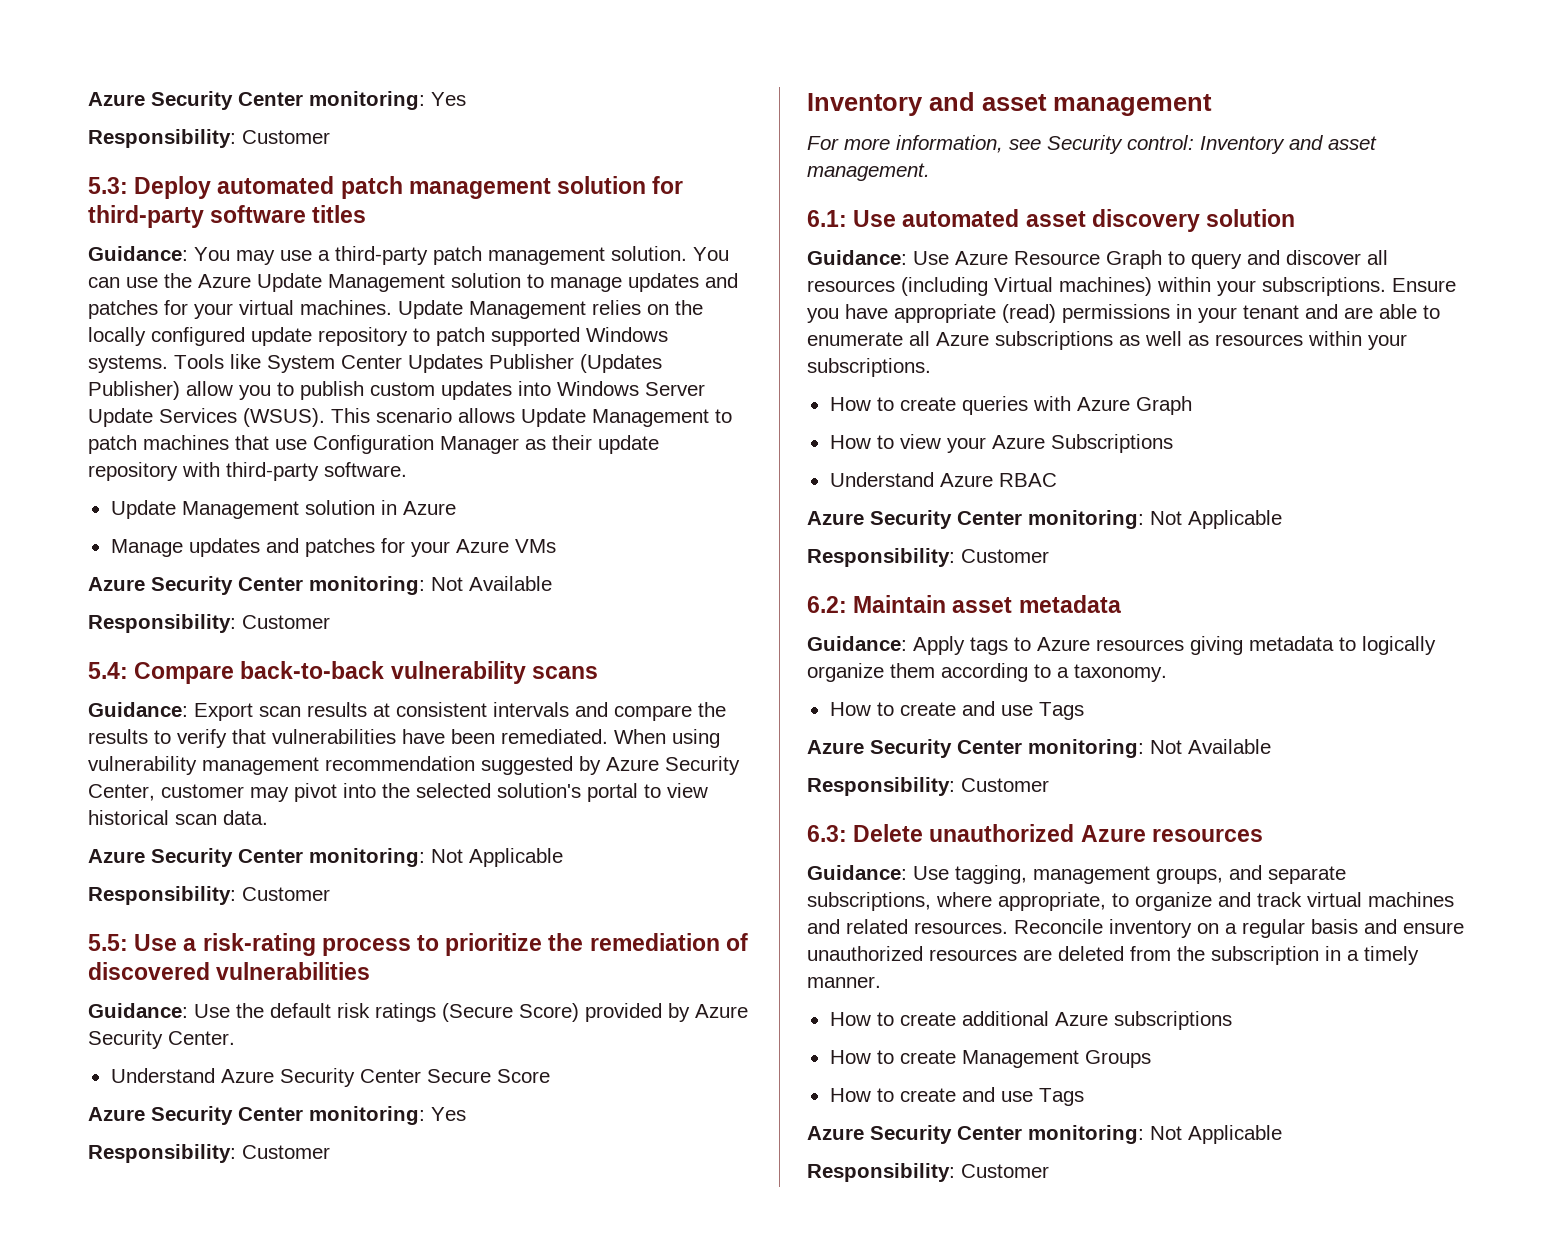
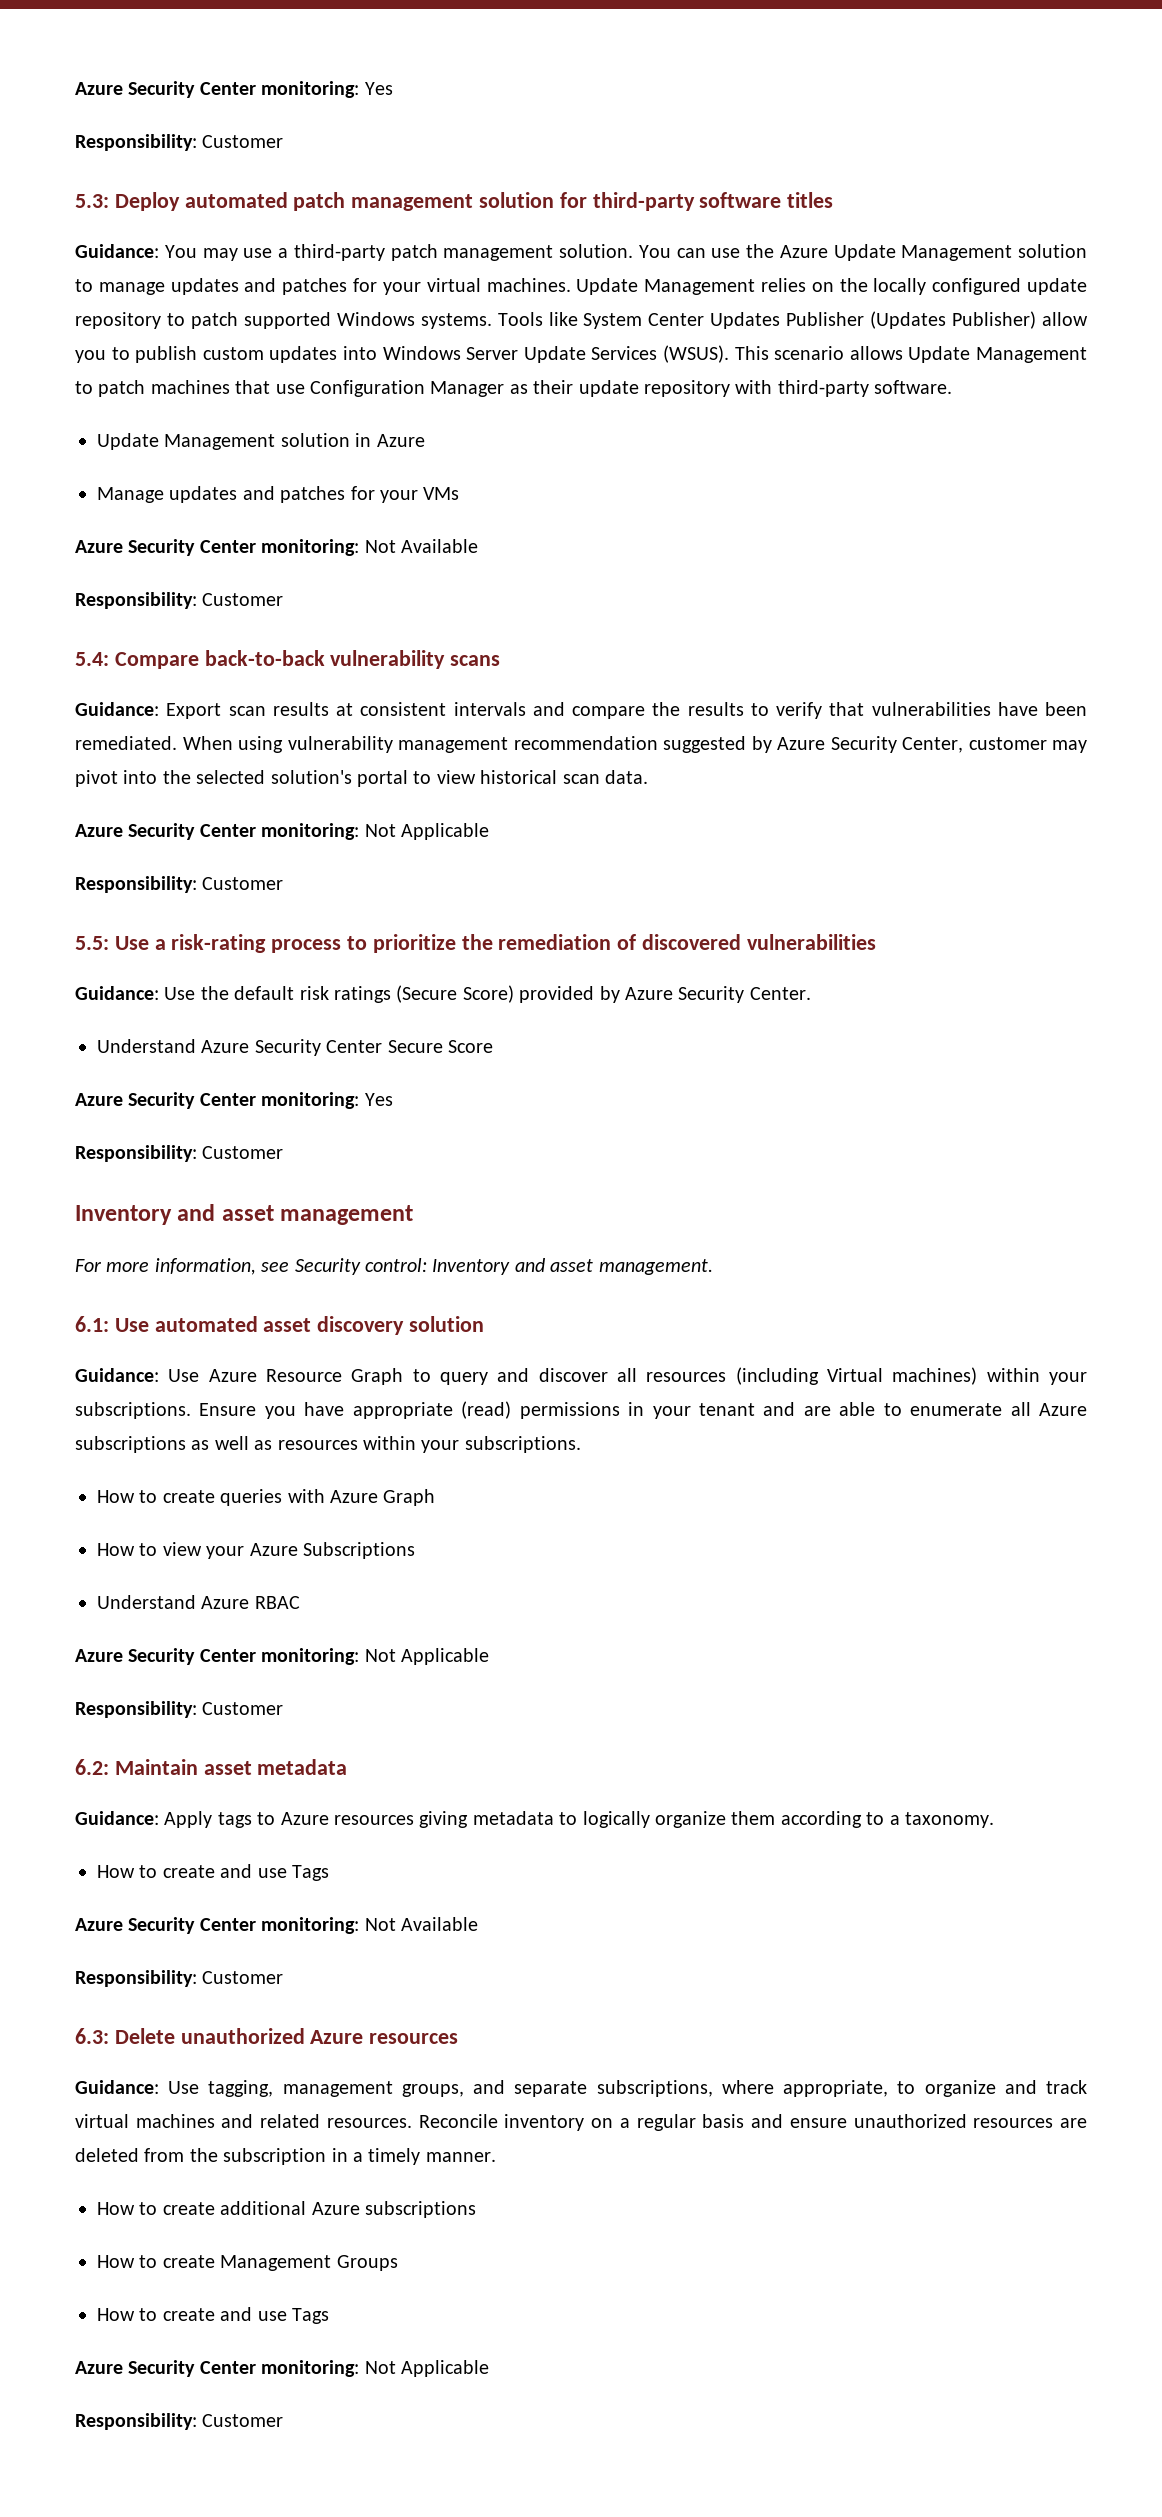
[455,539,509,553] Azure -> (418, 496) none

